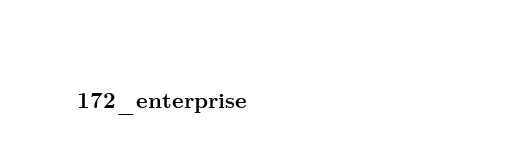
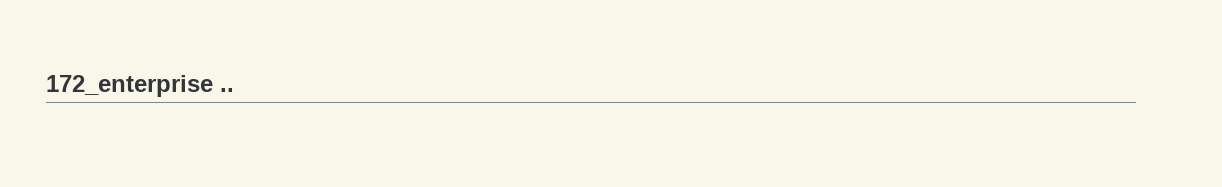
(247, 104) none -> [220,88,234,92] ..

